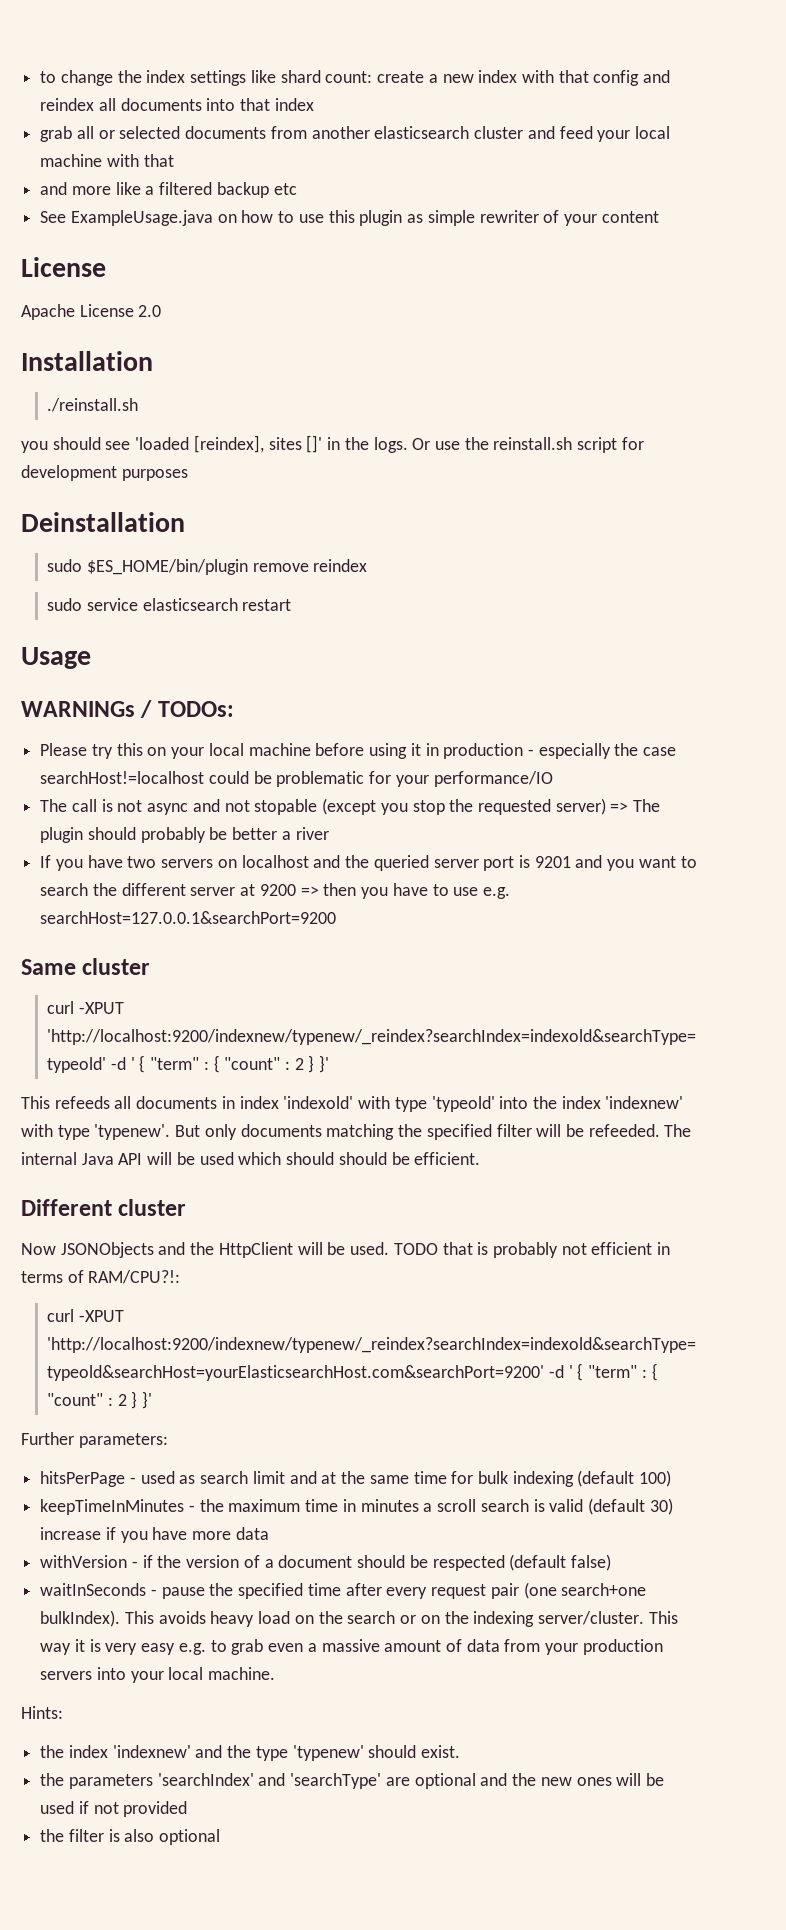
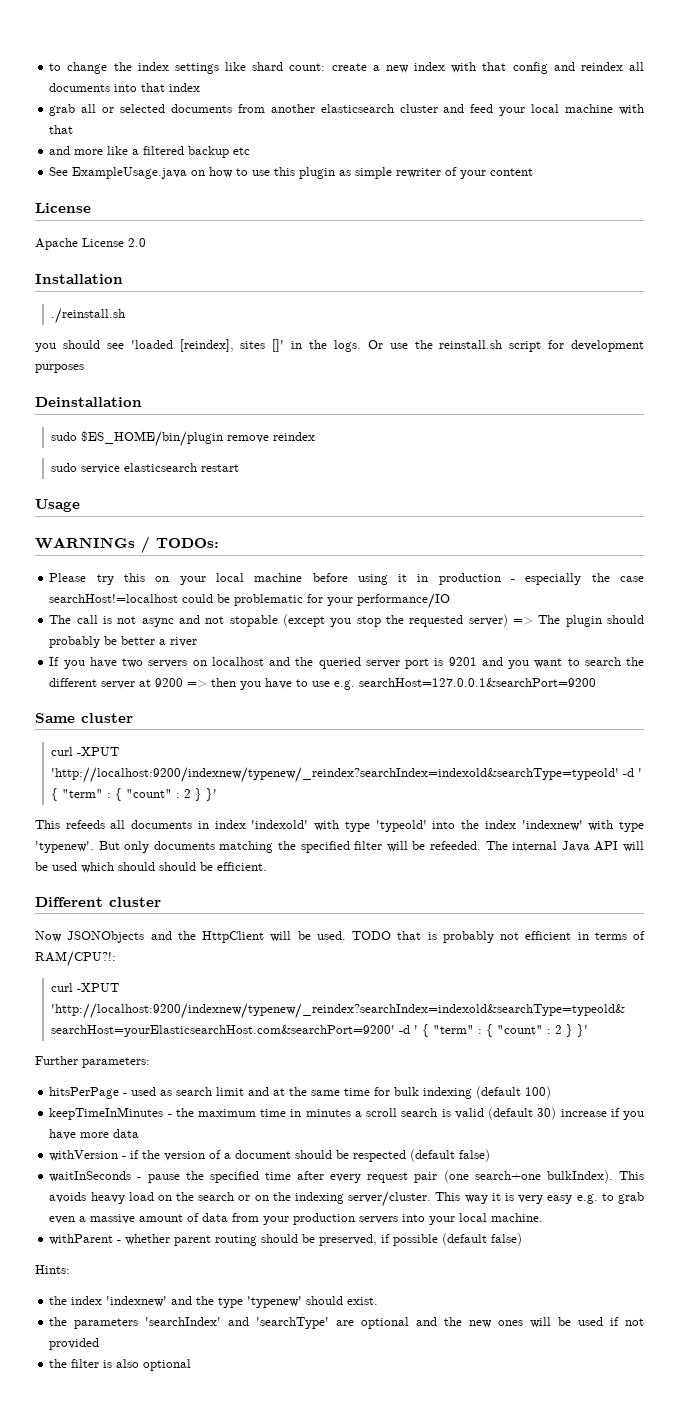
(276, 1673) none -> [49,1233,523,1246] // withParent - whether parent routing should be preserved, if possible (default false)

